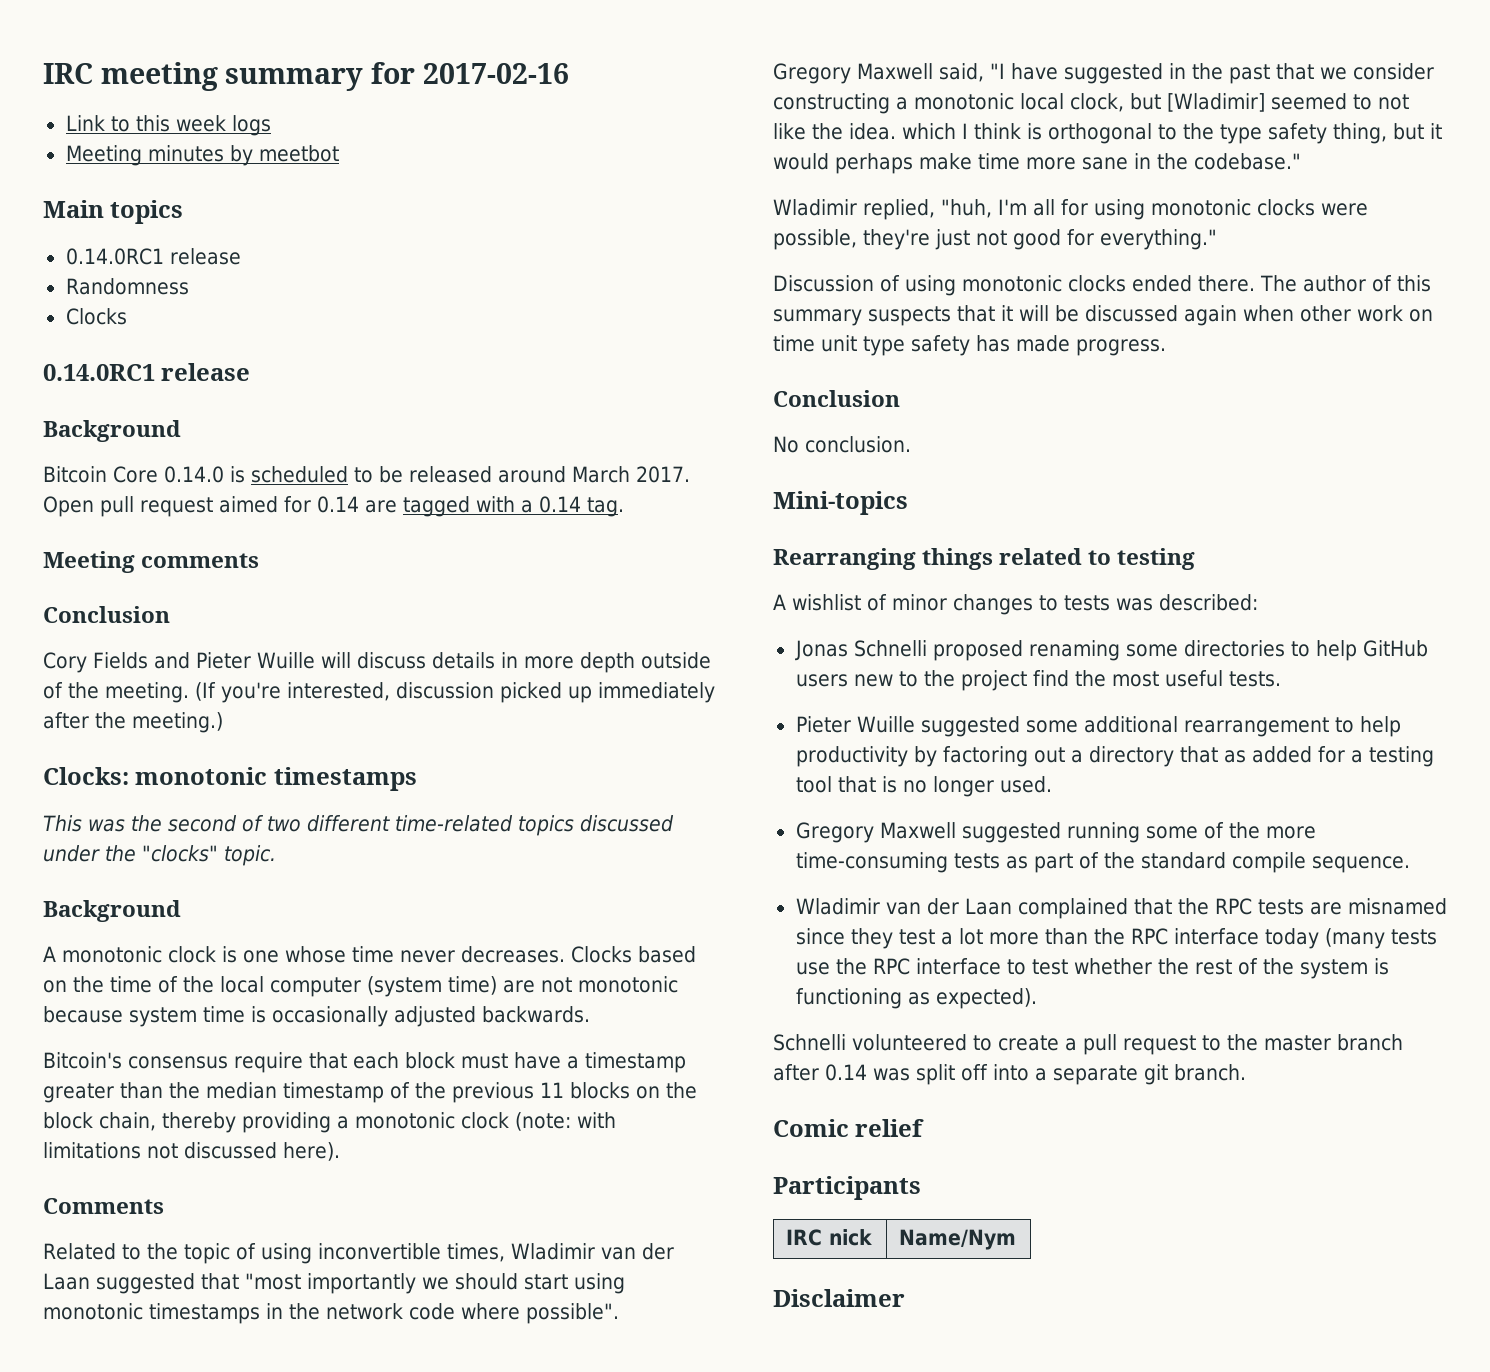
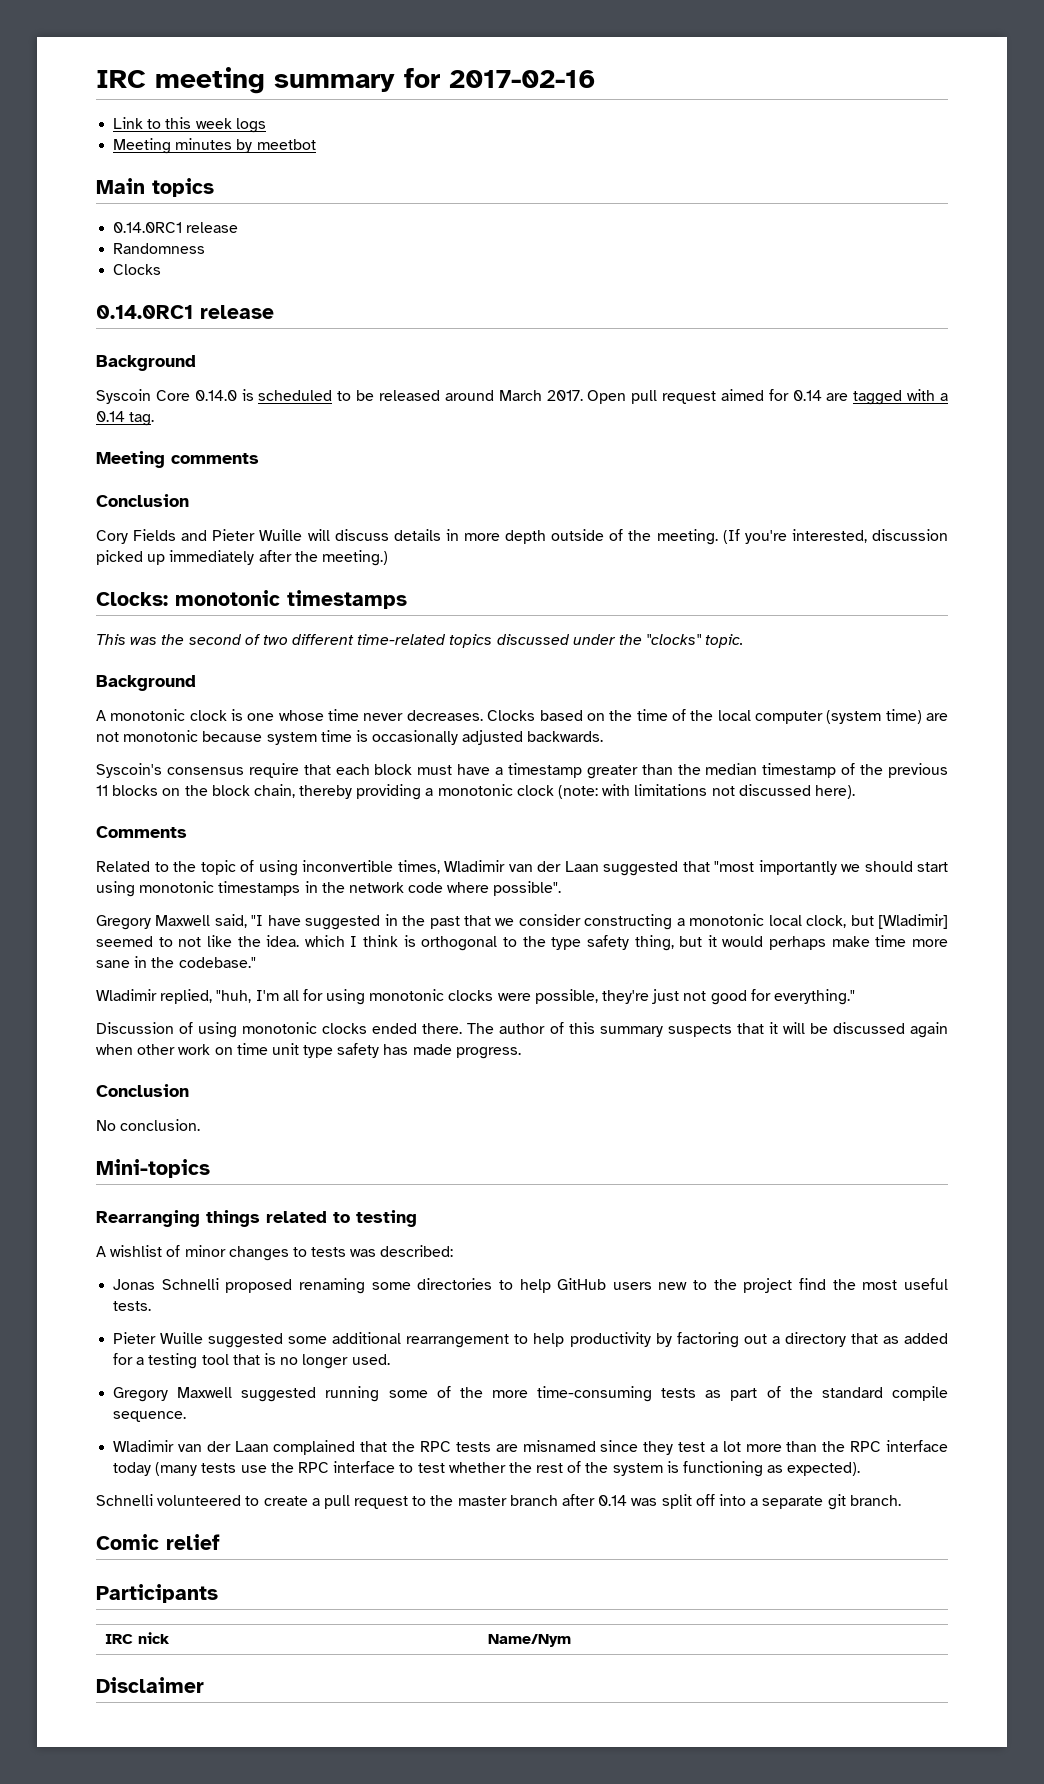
[43,466,107,483] Bitcoin -> [96,389,151,404] Syscoin
[43,1052,122,1069] Bitcoin's -> [96,763,162,778] Syscoin's

